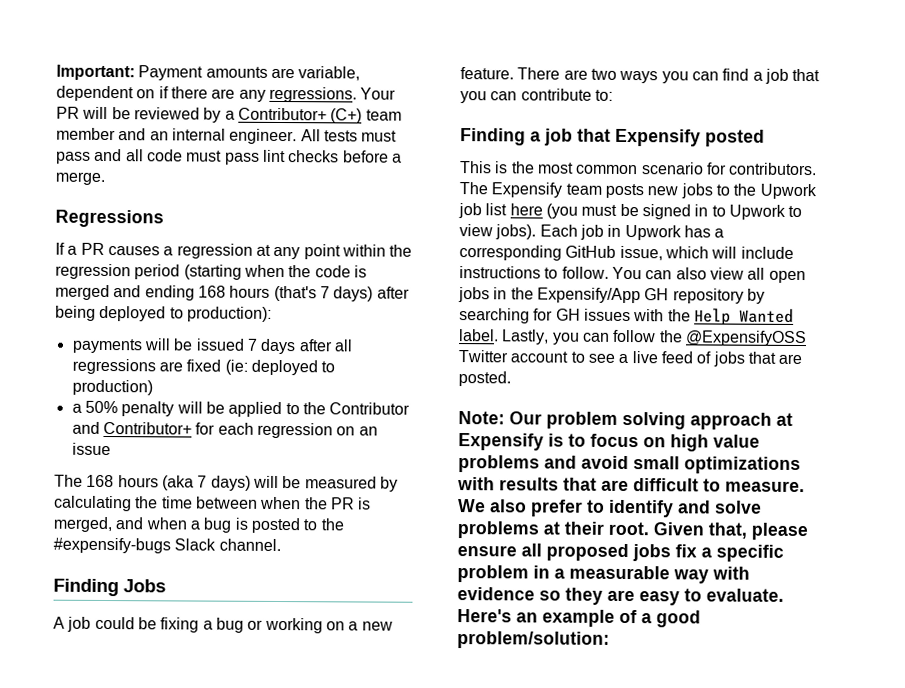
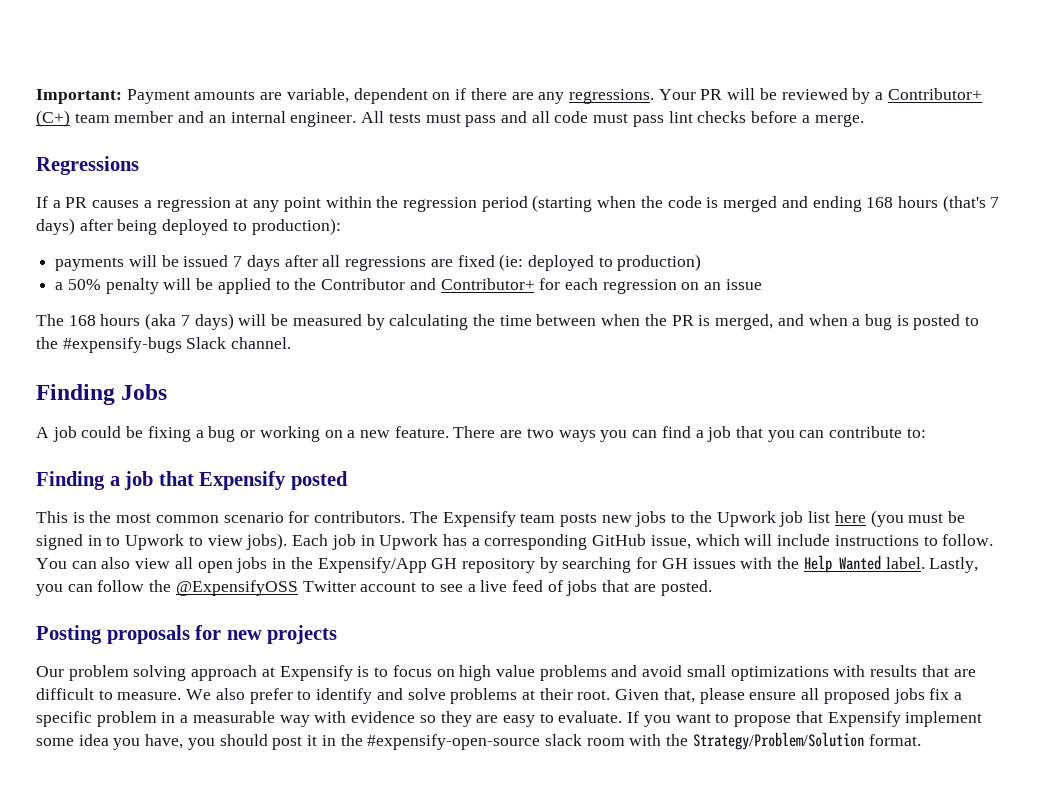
[458,411,505,425] Note: -> [36,625,338,644] Posting proposals for new projects //
[457,609,701,628] [457,631,610,649] Here's an example of a good problem/solution: -> [627,711,983,727] [36,732,921,750] If you want to propose that Expensify implement some idea you have, you should post it in the #expensify-open-source slack room with the Strategy/Problem/Solution format.

